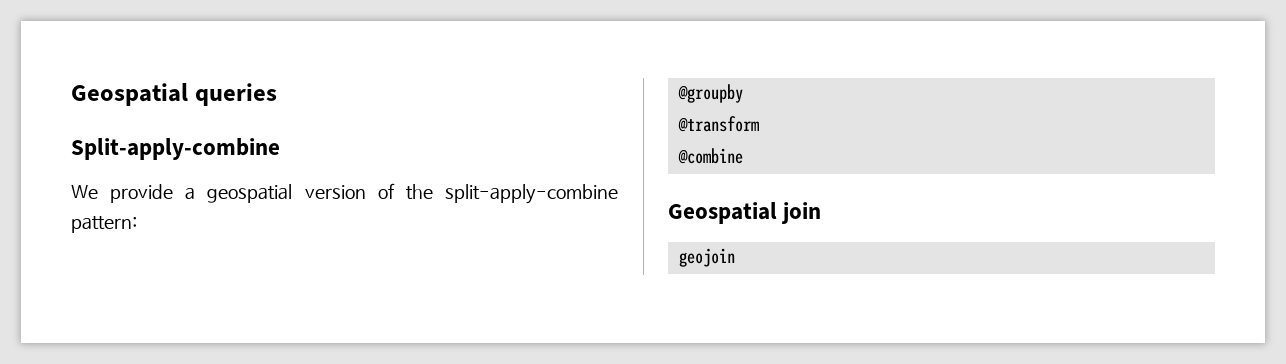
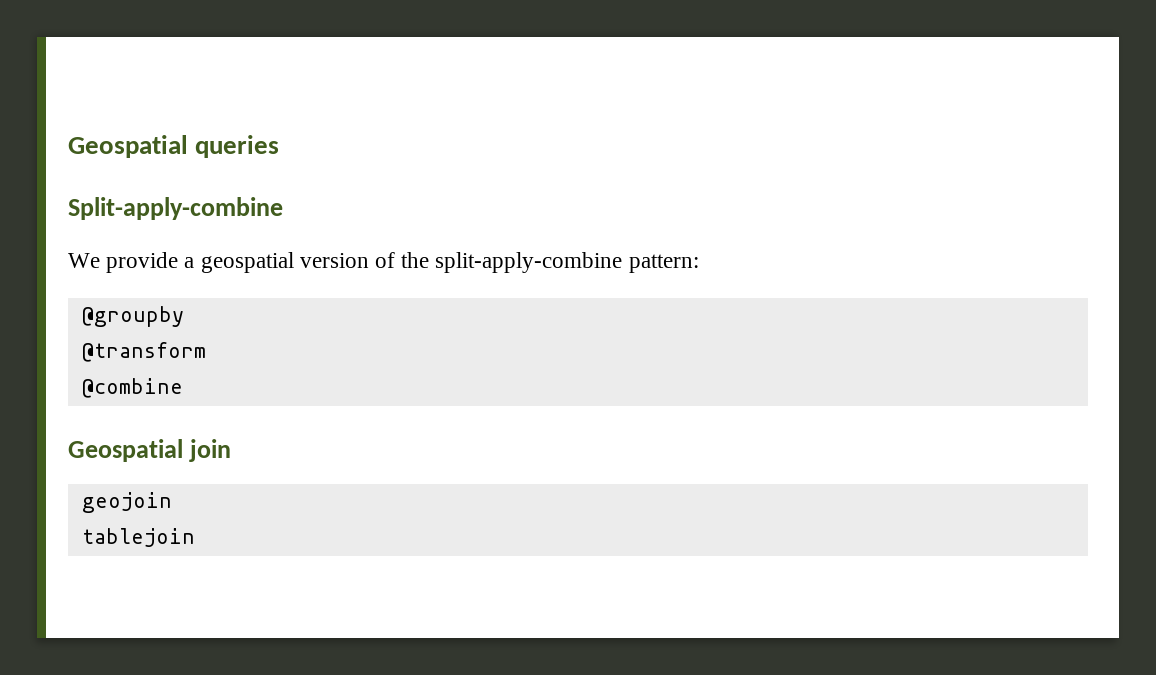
(735, 257) none -> [81,528,195,547] // tablejoin

